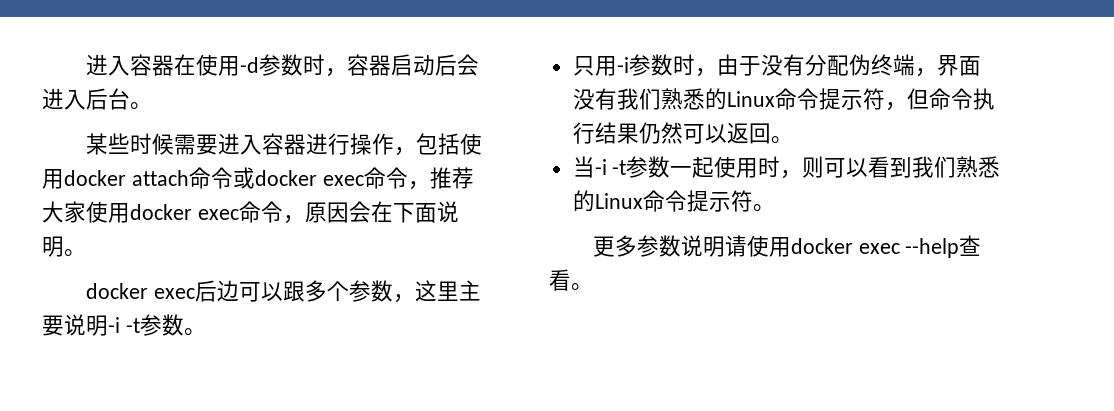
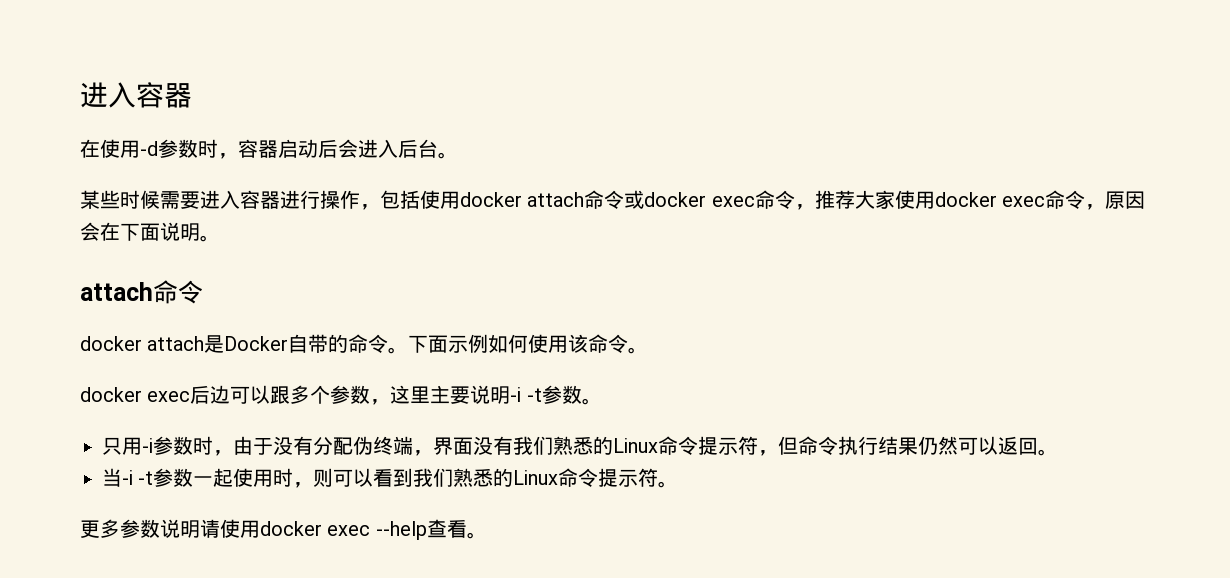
[85,54,174,76] 进入容器 -> [80,82,192,108] 进入容器 //
(86, 253) none -> [80,280,203,304] [80,334,649,354] // attach命令 // docker attach是Docker自带的命令。下面示例如何使用该命令。

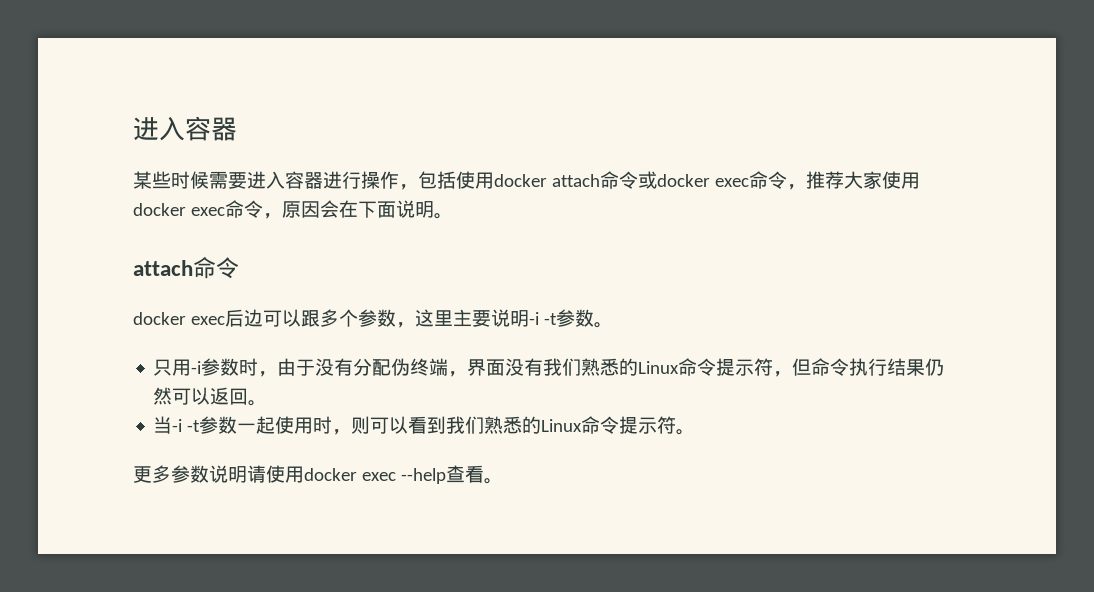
[80,82,192,108] [80,139,458,159] 进入容器 // 在使用-d参数时，容器启动后会进入后台。 -> [133,116,237,141] 进入容器
[80,334,649,354] // docker attach是Docker自带的命令。下面示例如何使用该命令。 -> (239, 268) none

